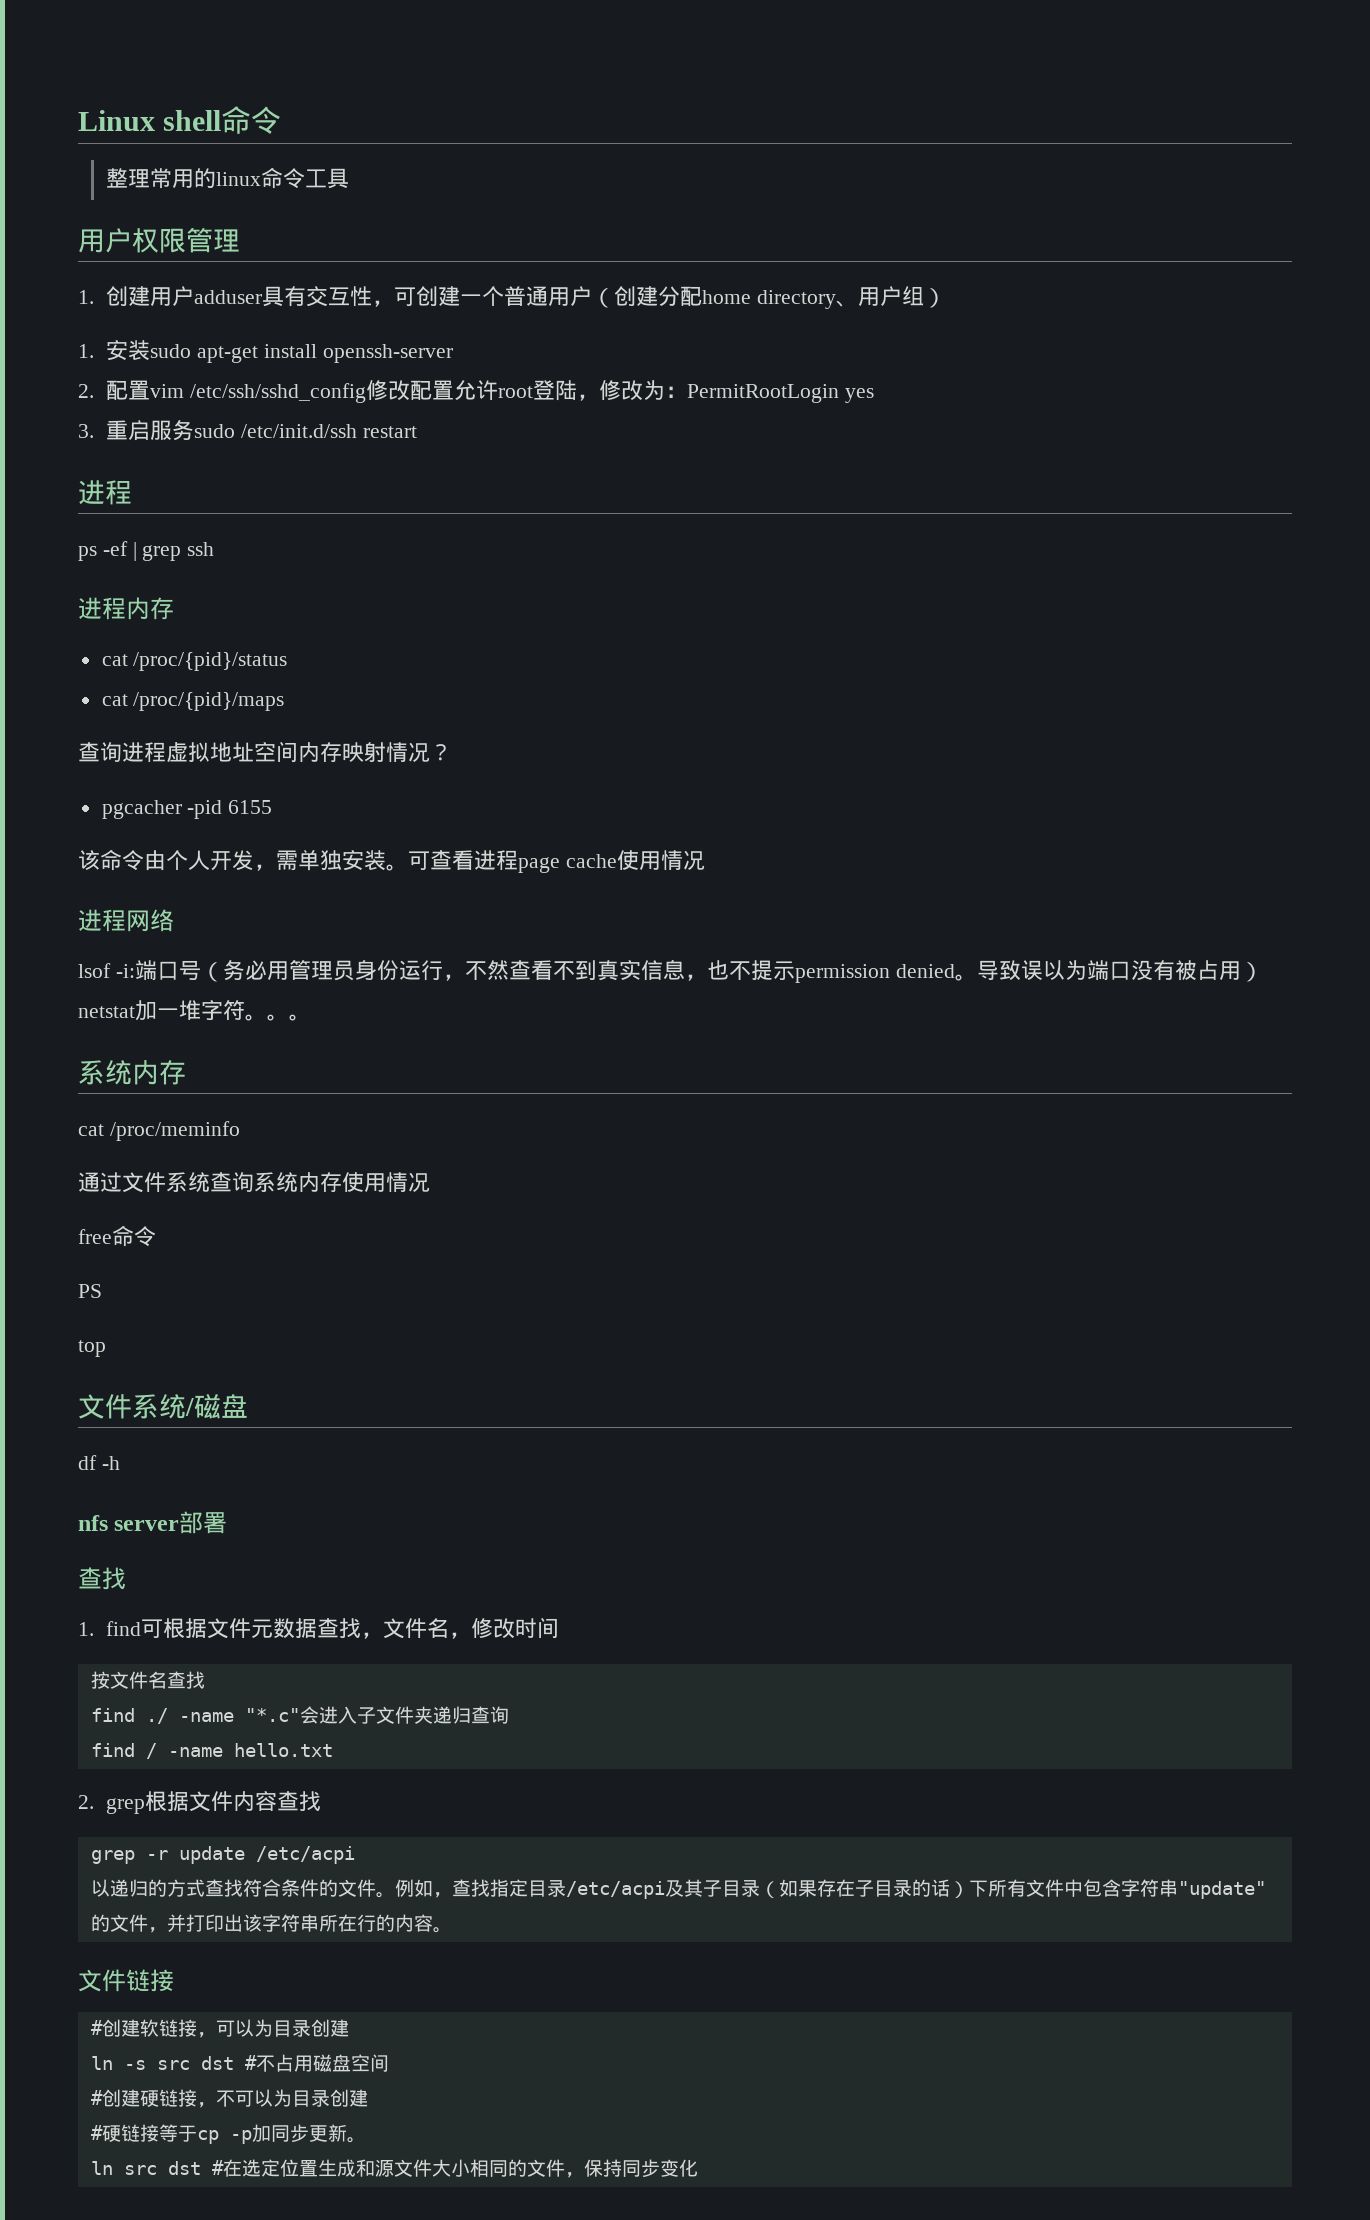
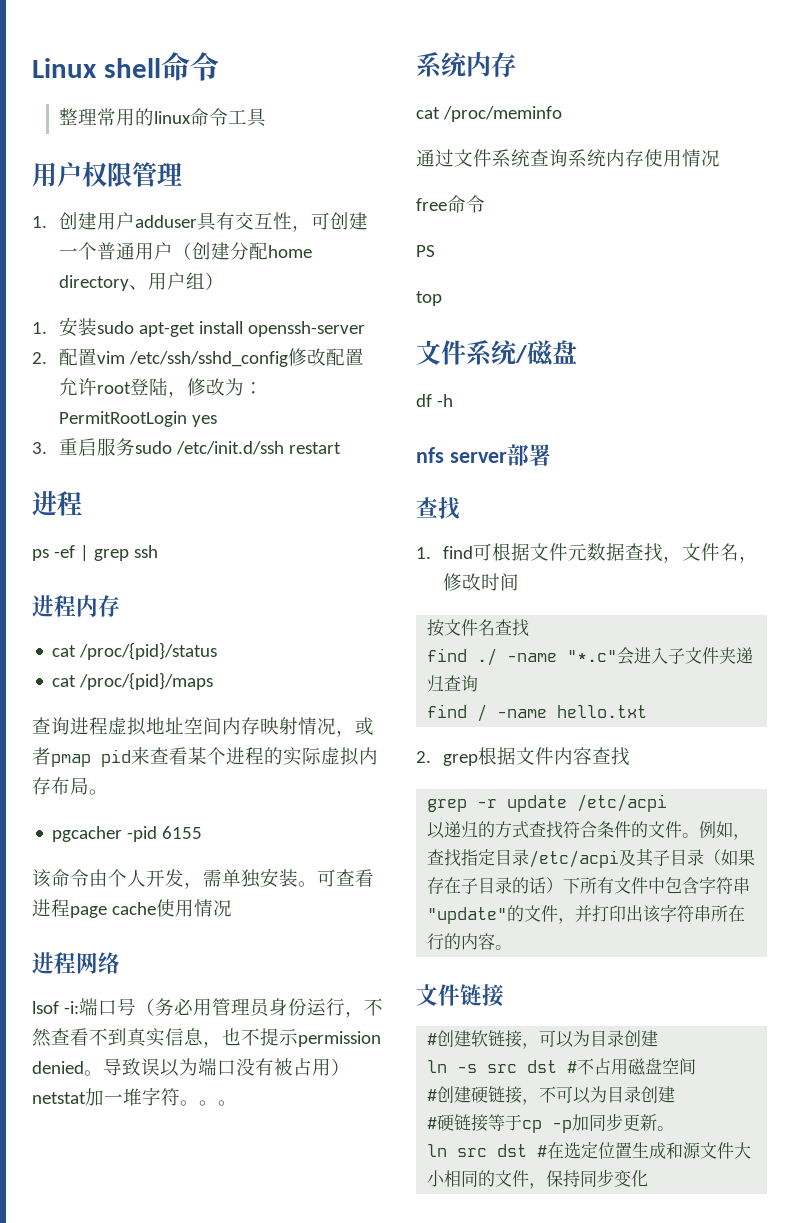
[430,744,452,761] ？ -> [336,717,374,737] [32,747,378,767] [32,777,108,795] ，或者pmap pid来查看某个进程的实际虚拟内存布局。

